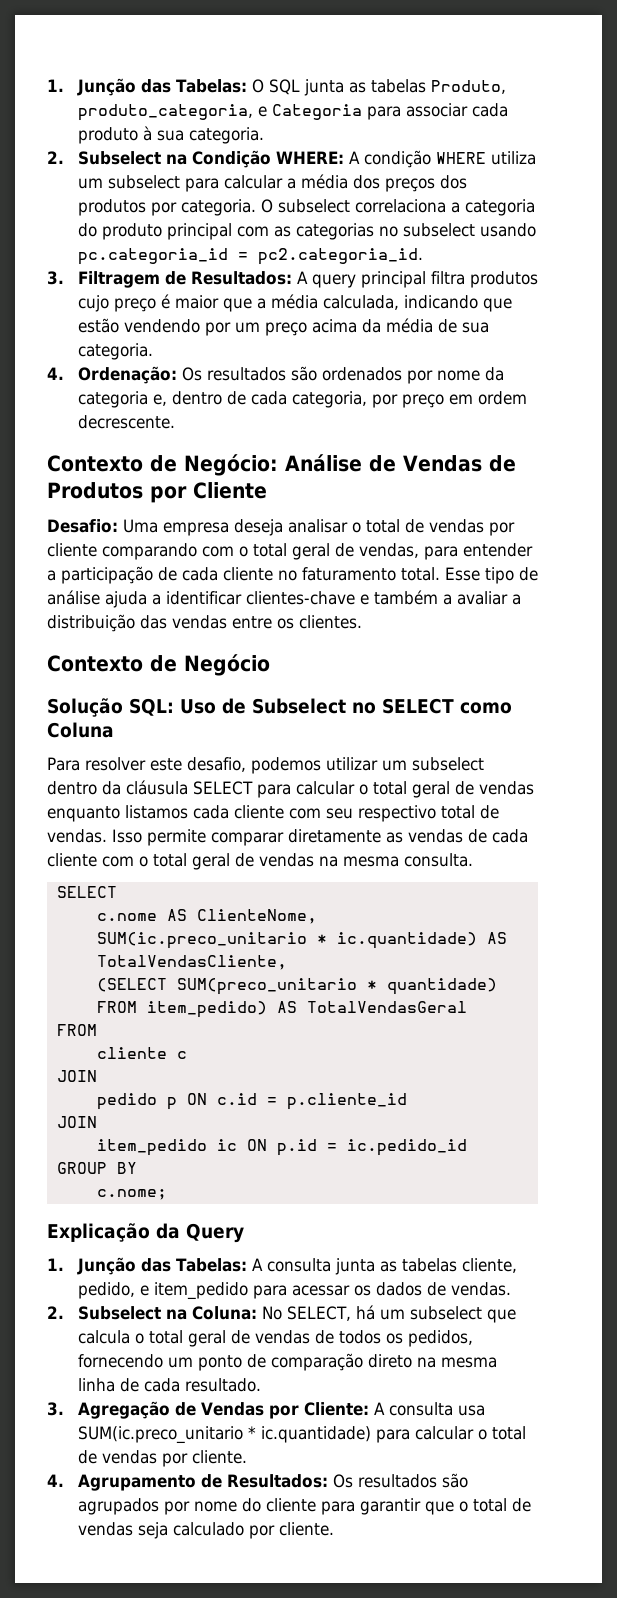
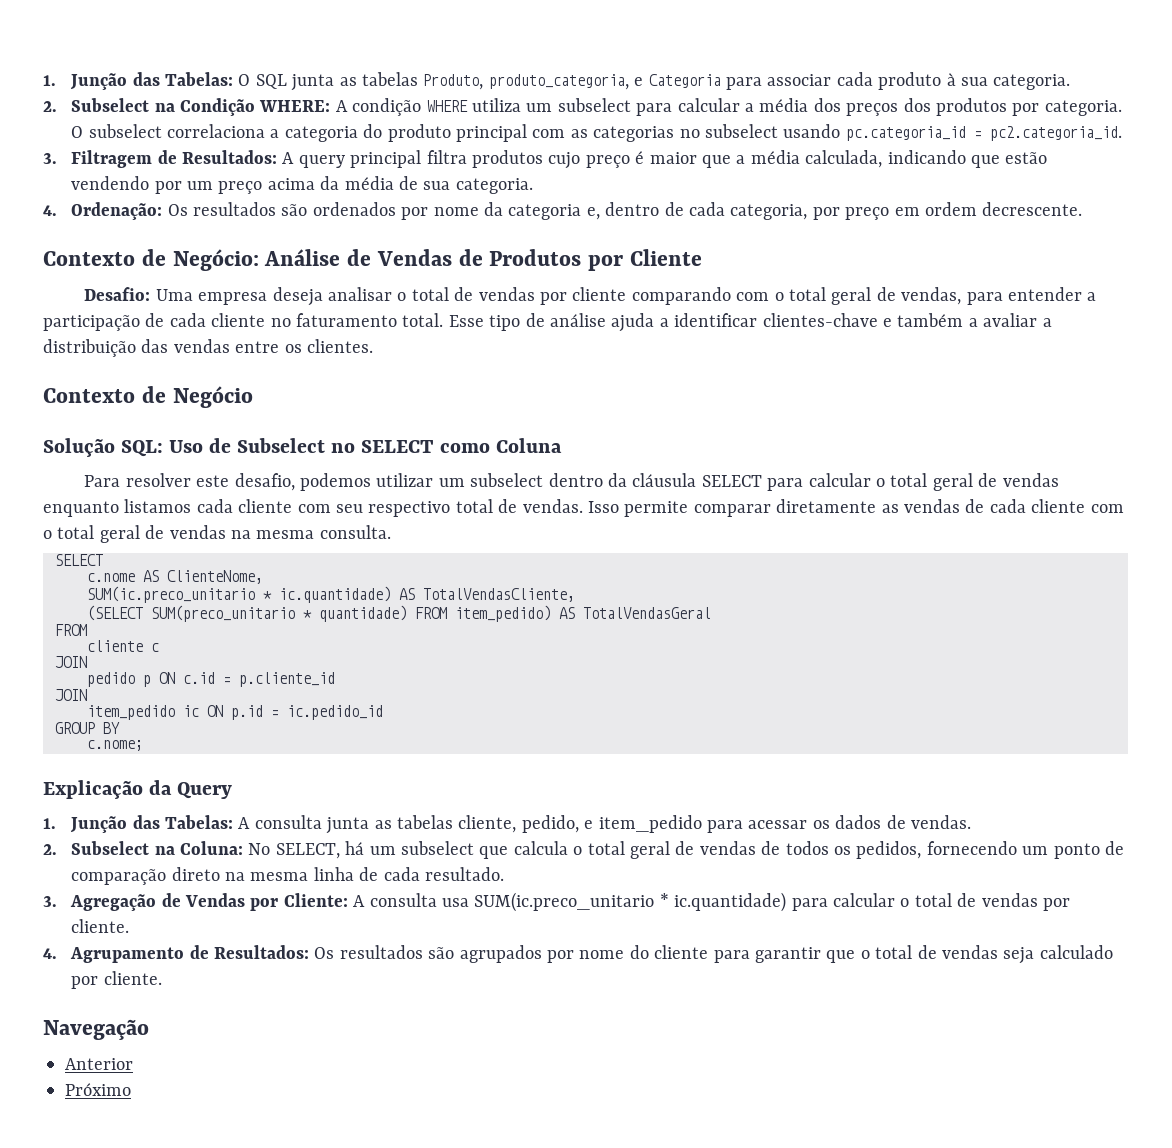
(334, 1529) none -> [43,1019,149,1040] [65,1058,133,1070] [65,1083,131,1096] // Navegação // Anterior // Próximo

